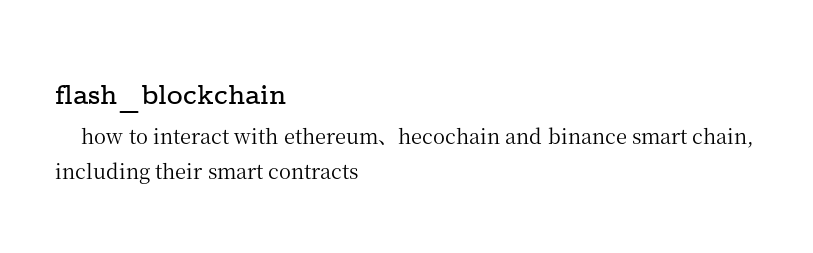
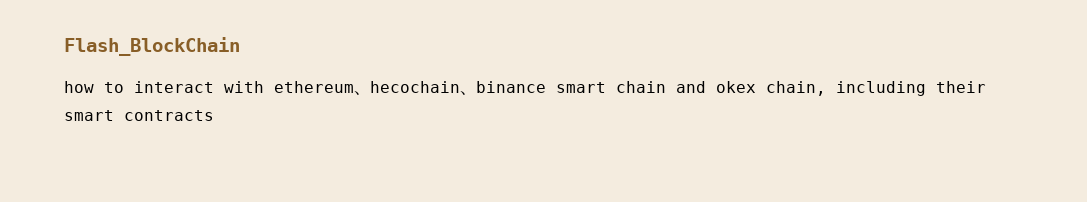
[55,85,286,113] flash_blockchain -> [64,37,240,56] Flash_BlockChain
[505,127,543,144] and -> [460,91,476,95] 、
(688, 136) none -> [616,81,756,93] chain and okex

